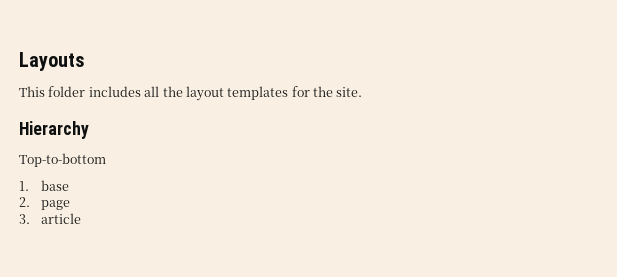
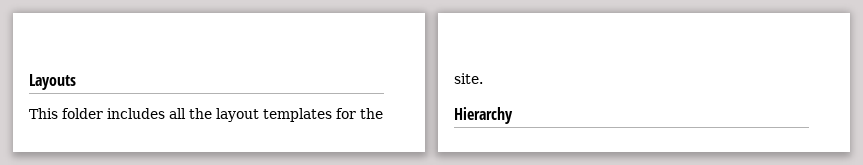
[19,153,106,167] [19,180,69,191] [19,197,70,210] [19,213,81,224] // Top-to-bottom // 1. base // 2. page // 3. article -> (513, 115) none

